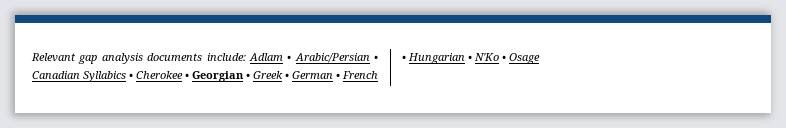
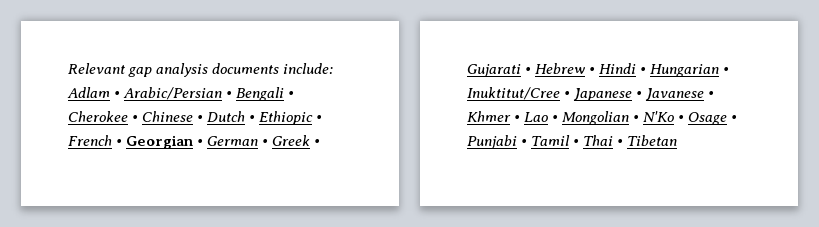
[32,71,126,82] Canadian Syllabics -> [236,87,285,101] Bengali
[192,71,378,82] [402,53,540,64] Georgian • Greek • German • French • Hungarian • N'Ko • Osage -> [142,111,323,125] [68,135,321,149] [467,63,730,77] [467,87,715,101] [467,111,738,125] [467,135,678,149] Chinese • Dutch • Ethiopic • French • Georgian • German • Greek • Gujarati • Hebrew • Hindi • Hungarian • Inuktitut/Cree • Japanese • Javanese • Khmer • Lao • Mongolian • N'Ko • Osage • Punjabi • Tamil • Thai • Tibetan

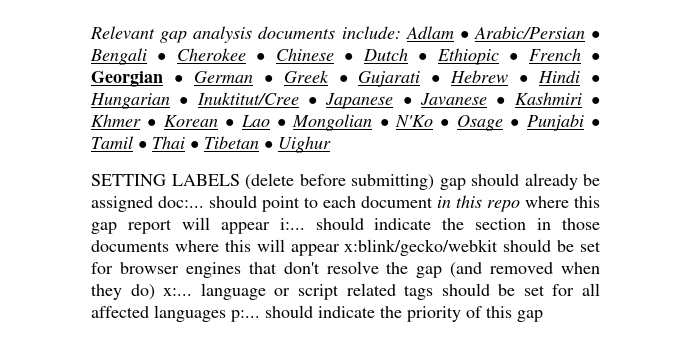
[467,111,511,122] Khmer -> [514,92,600,105] [91,114,218,127] Kashmiri • Khmer • Korean
(678, 140) none -> [264,136,331,153] [91,173,600,190] [91,195,600,212] [91,217,600,234] [91,239,601,256] [91,261,600,278] [91,283,600,300] [91,305,543,322] • Uighur // SETTING LABELS (delete before submitting) gap should already be assigned doc:... should point to each document in this repo where this gap report will appear i:... should indicate the section in those documents where this will appear x:blink/gecko/webkit should be set for browser engines that don't resolve the gap (and removed when they do) x:... language or script related tags should be set for all affected languages p:... should indicate the priority of this gap

